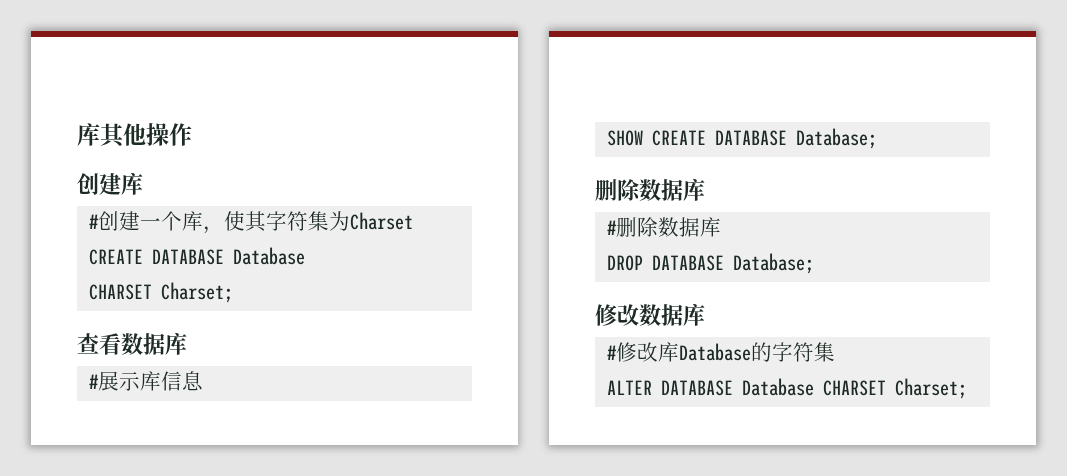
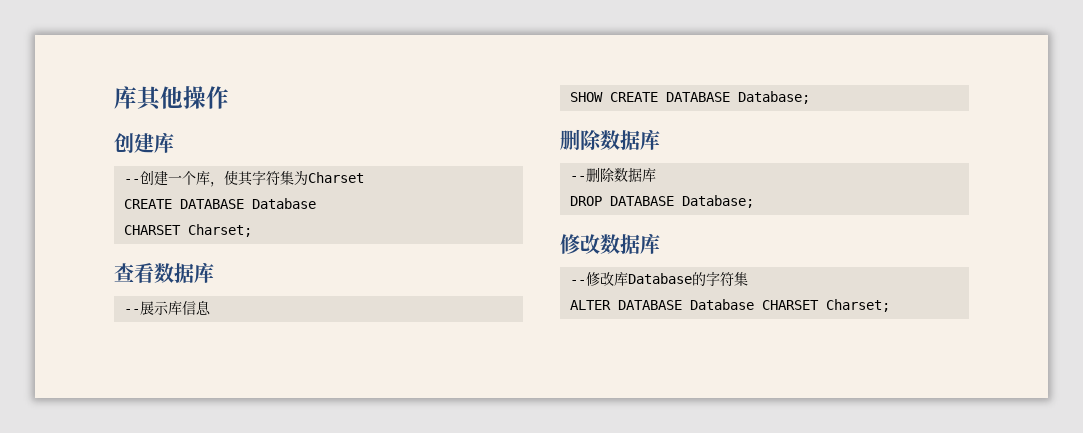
[89,214,99,229] # -> [123,179,140,183] --
[89,374,99,389] # -> [123,309,140,313] --
[607,220,617,235] # -> [569,176,586,180] --
[607,345,617,360] # -> [569,280,586,284] --

